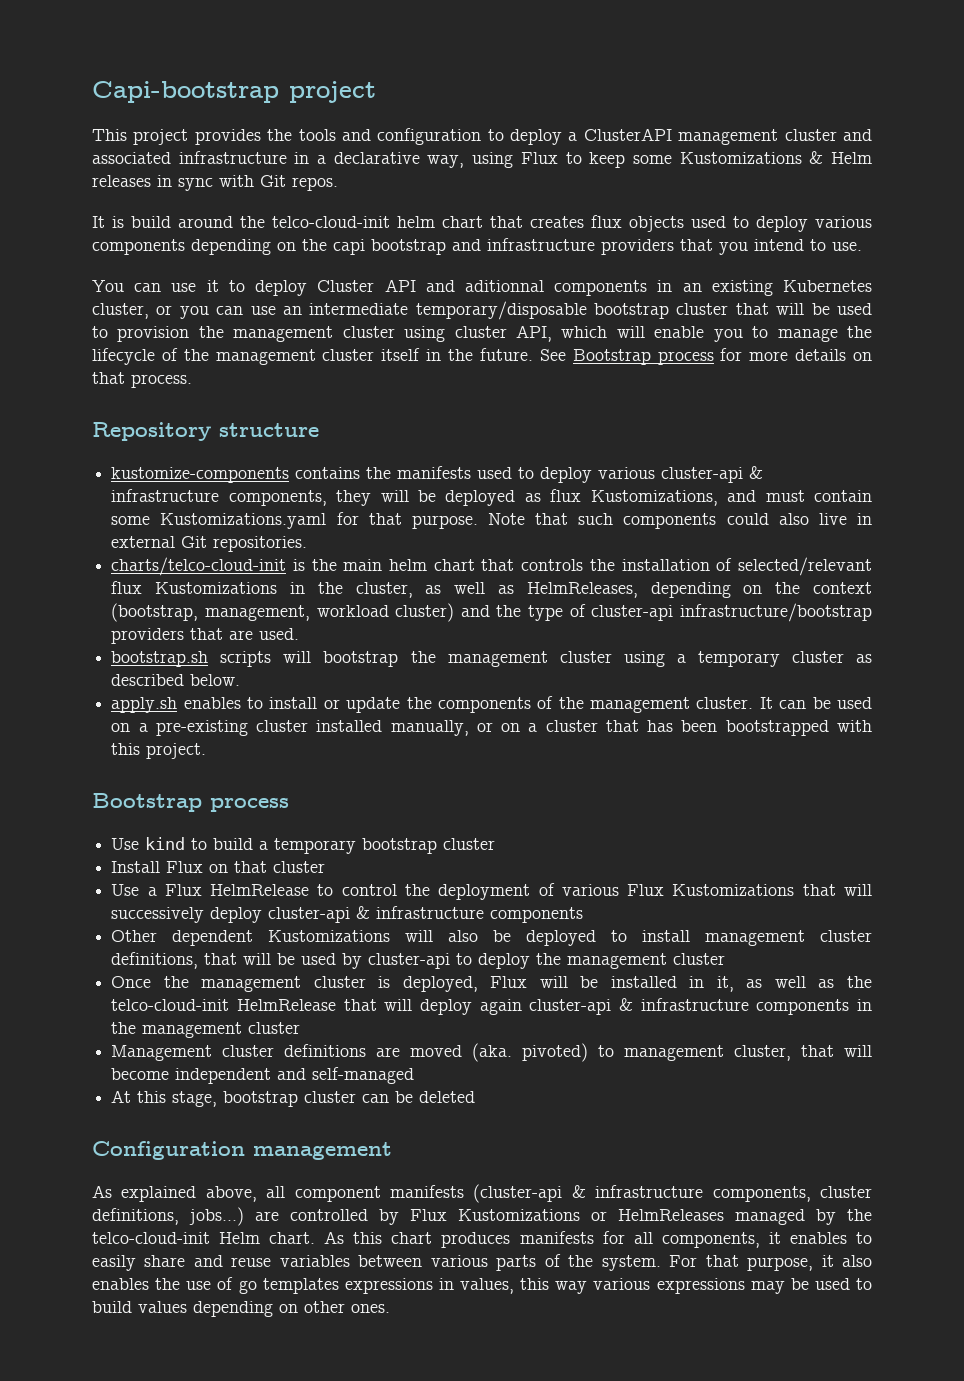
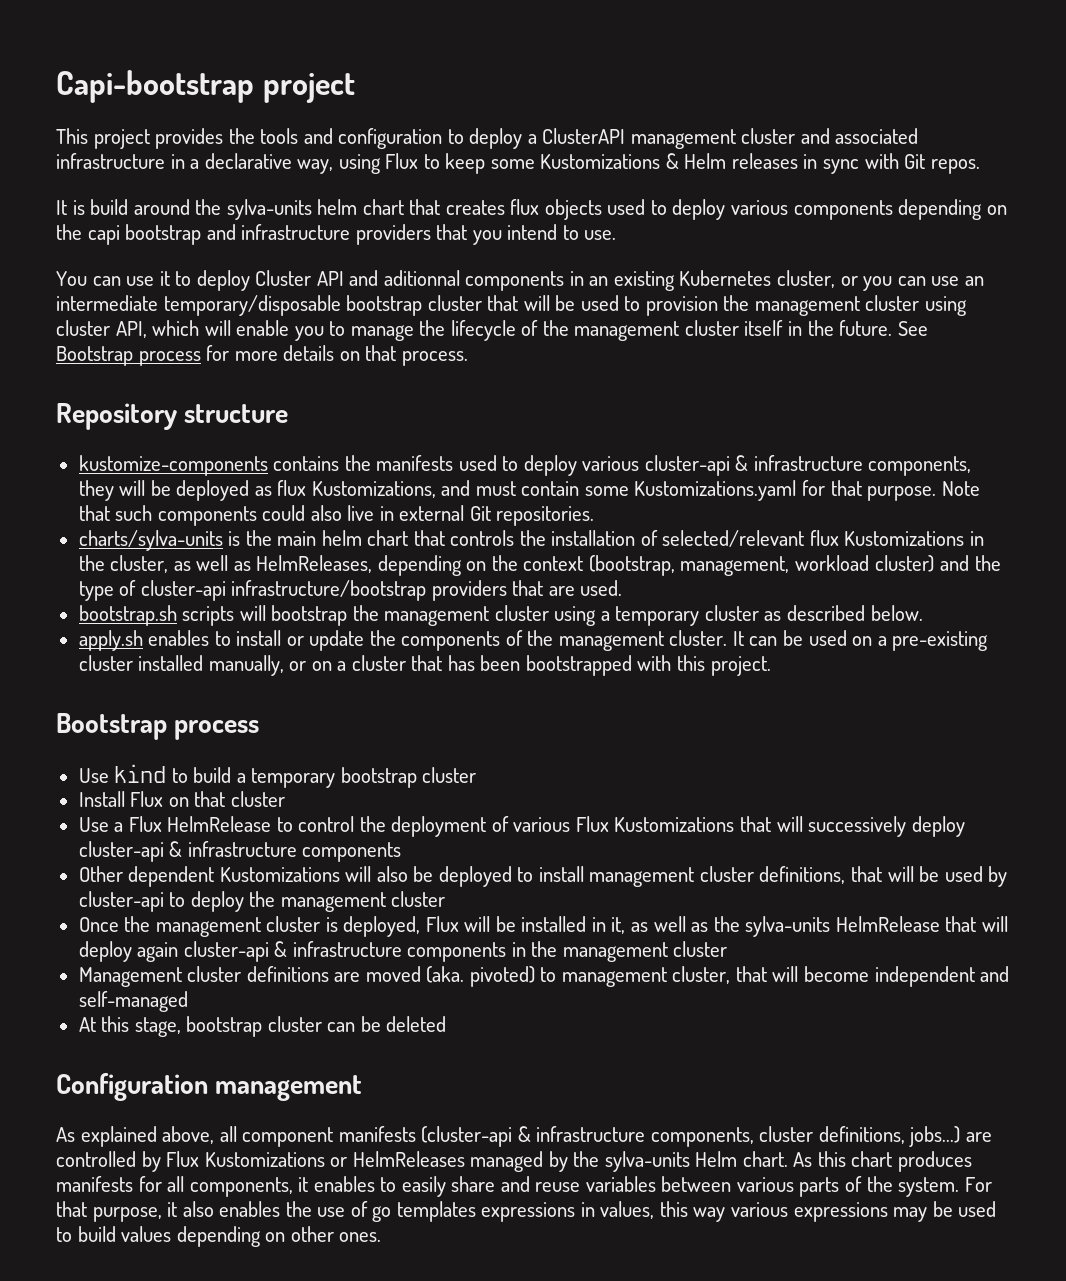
[272,216,390,228] telco-cloud-init -> [226,199,312,220] sylva-units
[111,557,287,576] charts/telco-cloud-init -> [78,530,223,551] charts/sylva-units
[111,999,230,1011] telco-cloud-init -> [745,916,831,937] sylva-units
[92,1232,210,1244] telco-cloud-init -> [604,1151,690,1172] sylva-units

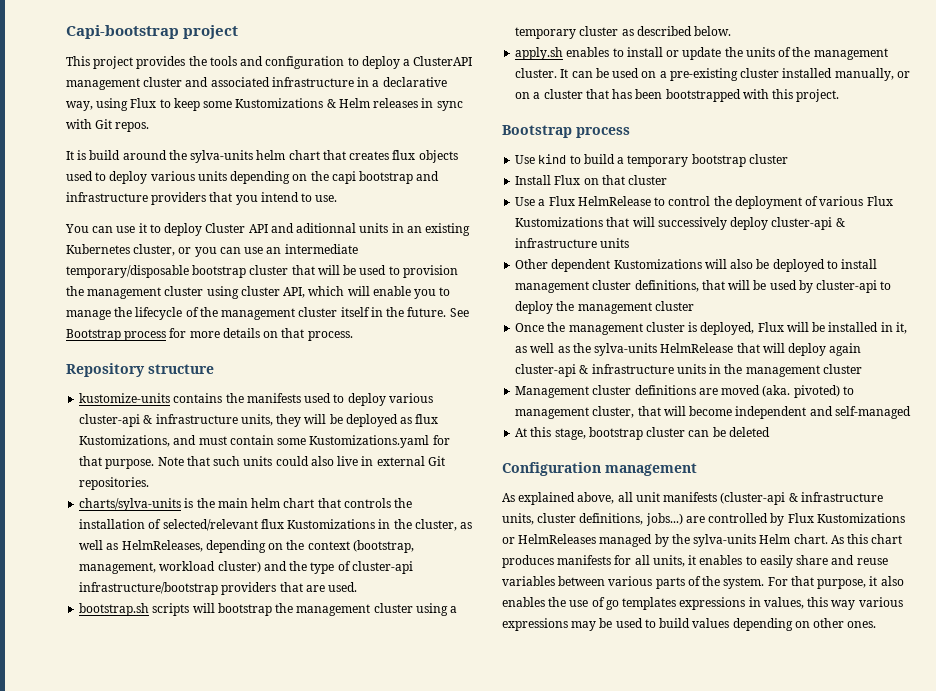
[793,200,893,220] components -> [197,171,227,181] units
[465,271,565,291] components -> [359,223,389,233] units
[78,455,268,476] kustomize-components -> [79,393,171,403] kustomize-units
[868,456,972,476] components, -> [240,414,273,426] units,
[157,506,257,526] components -> [243,456,273,466] units
[401,631,501,651] components -> [745,47,775,57] units
[302,842,402,862] components -> [600,238,630,248] units
[407,942,507,962] components -> [676,364,706,374] units
[242,1127,334,1147] component -> [635,492,660,502] unit
[650,1127,754,1147] components, -> [502,513,534,525] units,
[189,1177,293,1197] components, -> [652,555,685,567] units,

